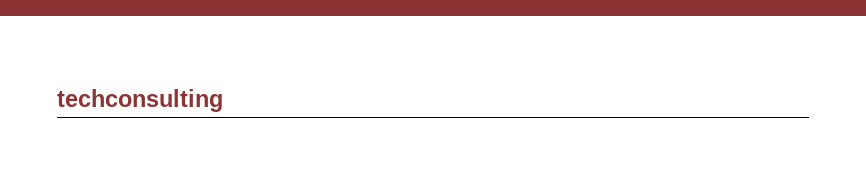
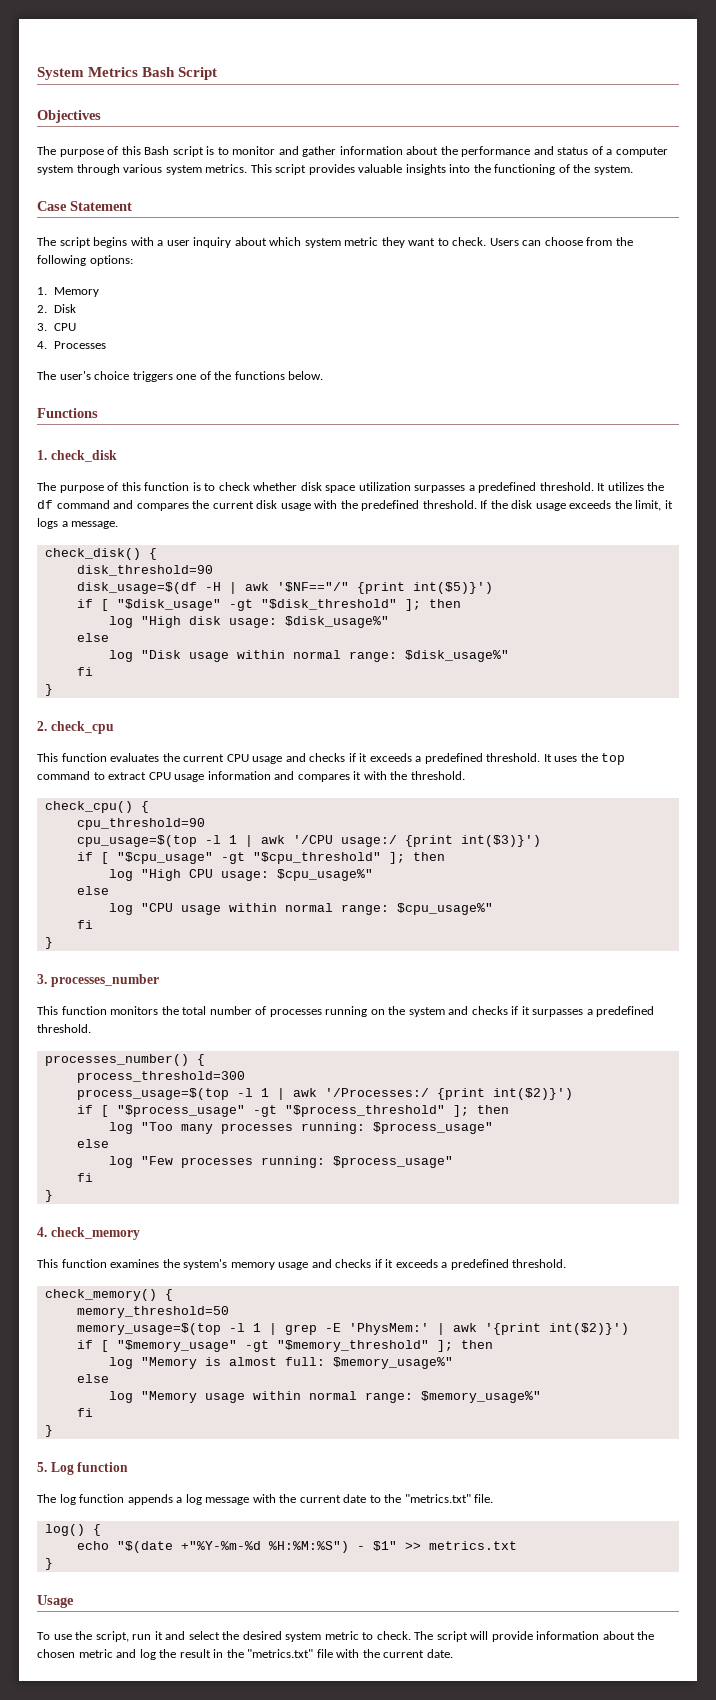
[57,89,223,112] techconsulting -> [37,67,218,80] [37,110,101,123] [37,146,668,157] [37,164,633,175] [37,201,132,211] [37,237,633,248] [37,255,133,266] [37,287,99,297] [37,304,76,313] [37,323,76,331] [37,341,106,349] [37,371,324,382] [37,408,98,418] [37,450,117,462] [37,482,665,493] [37,500,673,511] [37,518,119,529] [44,548,157,560] [76,565,213,576] [76,582,493,594] [76,599,461,611] [108,616,389,628] [76,633,109,642] [108,650,509,662] [76,667,93,676] [44,684,53,696] [37,721,114,734] [37,753,626,765] [37,771,465,782] [44,801,149,813] [76,818,205,830] [76,835,541,847] [76,852,445,864] [108,869,373,881] [76,886,109,895] [108,903,493,915] [76,920,93,929] [44,937,53,949] [37,974,159,987] [37,1006,655,1017] [37,1024,91,1033] [44,1054,205,1066] [76,1071,245,1083] [76,1088,573,1100] [76,1105,509,1117] [108,1122,493,1134] [76,1139,109,1148] [108,1156,453,1168] [76,1173,93,1182] [44,1190,53,1202] [37,1227,140,1240] [37,1259,567,1270] [44,1289,173,1301] [76,1306,229,1318] [76,1323,629,1335] [76,1340,493,1352] [108,1357,453,1369] [76,1374,109,1383] [108,1391,541,1403] [76,1408,93,1417] [44,1425,53,1437] [37,1462,129,1475] [37,1494,494,1505] [44,1524,101,1536] [76,1541,517,1553] [44,1558,53,1570] [37,1595,74,1608] [37,1631,655,1642] [37,1649,453,1660] System Metrics Bash Script // Objectives // The purpose of this Bash script is to monitor and gather information about the performance and status of a computer system through various system metrics. This script provides valuable insights into the functioning of the system. // Case Statement // The script begins with a user inquiry about which system metric they want to check. Users can choose from the following options: // 1. Memory // 2. Disk // 3. CPU // 4. Processes // The user's choice triggers one of the functions below. // Functions // 1. check_disk // The purpose of this function is to check whether disk space utilization surpasses a predefined threshold. It utilizes the df command and compares the current disk usage with the predefined threshold. If the disk usage exceeds the limit, it logs a message. // check_disk() { // disk_threshold=90 // disk_usage=$(df -H | awk '$NF=="/" {print int($5)}') // if [ "$disk_usage" -gt "$disk_threshold" ]; then // log "High disk usage: $disk_usage%" // else // log "Disk usage within normal range: $disk_usage%" // fi // } // 2. check_cpu // This function evaluates the current CPU usage and checks if it exceeds a predefined threshold. It uses the top command to extract CPU usage information and compares it with the threshold. // check_cpu() { // cpu_threshold=90 // cpu_usage=$(top -l 1 | awk '/CPU usage:/ {print int($3)}') // if [ "$cpu_usage" -gt "$cpu_threshold" ]; then // log "High CPU usage: $cpu_usage%" // else // log "CPU usage within normal range: $cpu_usage%" // fi // } // 3. processes_number // This function monitors the total number of processes running on the system and checks if it surpasses a predefined threshold. // processes_number() { // process_threshold=300 // process_usage=$(top -l 1 | awk '/Processes:/ {print int($2)}') // if [ "$process_usage" -gt "$process_threshold" ]; then // log "Too many processes running: $process_usage" // else // log "Few processes running: $process_usage" // fi // } // 4. check_memory // This function examines the system's memory usage and checks if it exceeds a predefined threshold. // check_memory() { // memory_threshold=50 // memory_usage=$(top -l 1 | grep -E 'PhysMem:' | awk '{print int($2)}') // if [ "$memory_usage" -gt "$memory_threshold" ]; then // log "Memory is almost full: $memory_usage%" // else // log "Memory usage within normal range: $memory_usage%" // fi // } // 5. Log function // The log function appends a log message with the current date to the "metrics.txt" file. // log() { // echo "$(date +"%Y-%m-%d %H:%M:%S") - $1" >> metrics.txt // } // Usage // To use the script, run it and select the desired system metric to check. The script will provide information about the chosen metric and log the result in the "metrics.txt" file with the current date.

